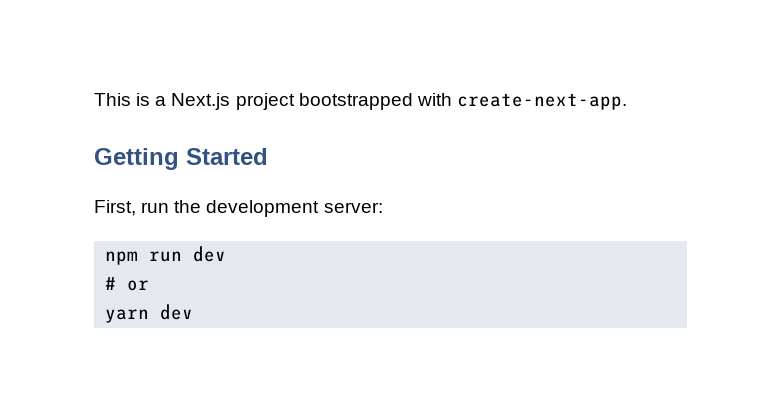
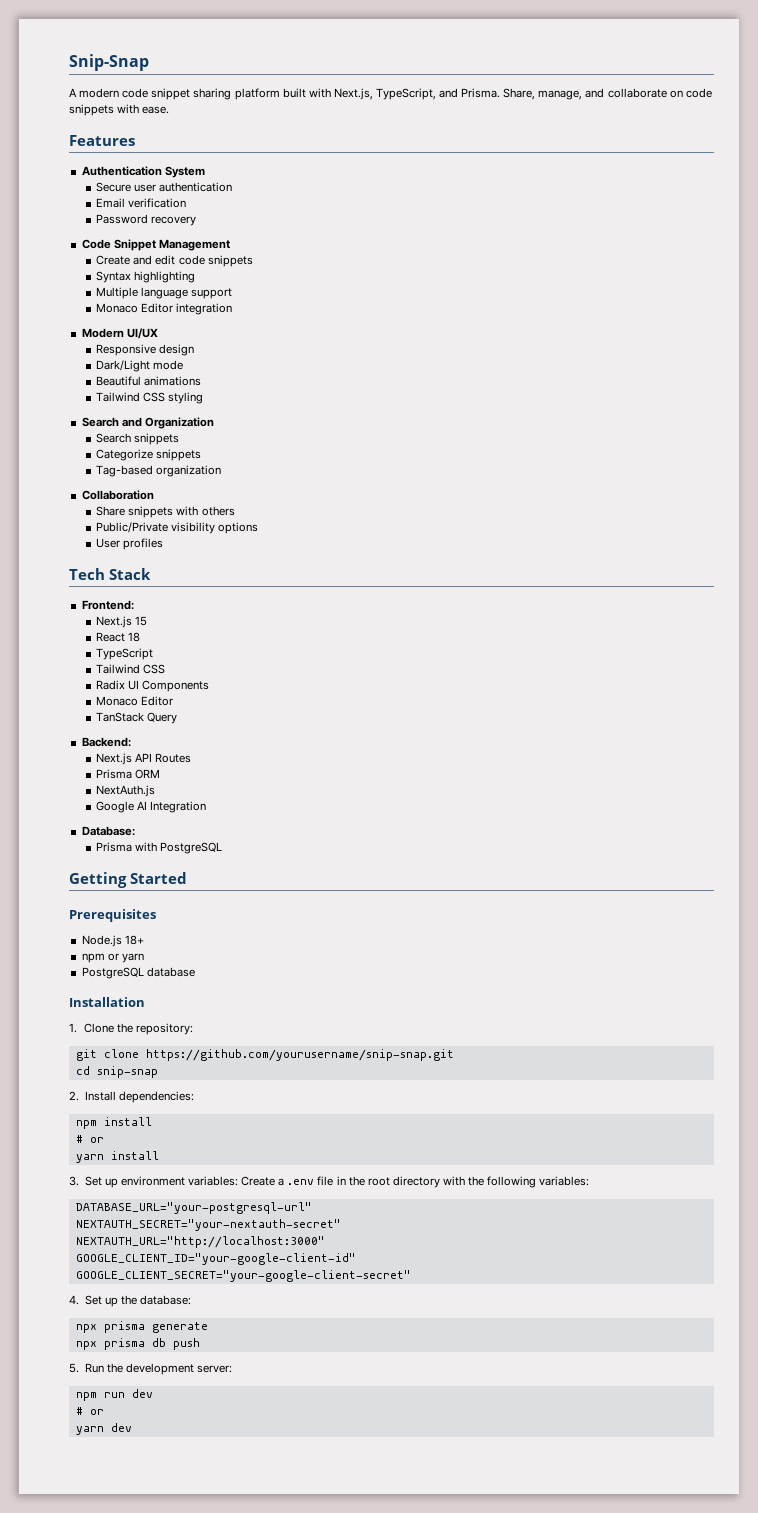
[94,93,627,110] [94,148,268,170] [94,200,170,216] This is a Next.js project bootstrapped with create-next-app. // Getting Started // First, run -> [69,54,149,71] [69,88,712,100] [69,104,170,116] [69,135,135,146] [81,166,205,178] [96,182,233,192] [96,198,187,208] [96,214,197,226] [81,239,230,251] [96,255,253,267] [96,271,196,283] [96,287,233,299] [96,303,233,315] [81,328,158,339] [96,344,195,356] [96,360,184,372] [96,376,202,386] [96,392,204,404] [81,417,214,429] [96,433,180,445] [96,449,202,461] [96,465,222,477] [81,490,154,500] [96,506,235,518] [96,522,259,534] [96,538,164,550] [69,568,151,580] [81,600,134,610] [96,616,148,628] [96,632,141,642] [96,648,154,660] [96,664,166,674] [96,680,210,692] [96,696,174,706] [96,712,178,724] [81,737,131,747] [96,753,192,765] [96,769,161,779] [96,785,156,797] [96,801,207,813] [81,826,135,836] [96,842,223,854] [69,872,187,888] [69,909,156,922] [81,935,144,947] [81,953,144,963] [81,967,195,979] [69,997,145,1007] [69,1023,193,1035] [75,1049,454,1061] [75,1066,158,1078] [69,1091,194,1103] [75,1117,152,1129] [75,1135,104,1143] [75,1151,159,1163] [69,1176,590,1188] [75,1202,312,1214] [75,1219,341,1231] [75,1236,325,1248] [75,1253,356,1265] [75,1270,411,1282] [69,1295,192,1307] [75,1321,208,1333] [75,1338,200,1350] [69,1363,104,1373] Snip-Snap // A modern code snippet sharing platform built with Next.js, TypeScript, and Prisma. Share, manage, and collaborate on code snippets with ease. // Features // Authentication System // Secure user authentication // Email verification // Password recovery // Code Snippet Management // Create and edit code snippets // Syntax highlighting // Multiple language support // Monaco Editor integration // Modern UI/UX // Responsive design // Dark/Light mode // Beautiful animations // Tailwind CSS styling // Search and Organization // Search snippets // Categorize snippets // Tag-based organization // Collaboration // Share snippets with others // Public/Private visibility options // User profiles // Tech Stack // Frontend: // Next.js 15 // React 18 // TypeScript // Tailwind CSS // Radix UI Components // Monaco Editor // TanStack Query // Backend: // Next.js API Routes // Prisma ORM // NextAuth.js // Google AI Integration // Database: // Prisma with PostgreSQL // Getting Started // Prerequisites // Node.js 18+ // npm or yarn // PostgreSQL database // Installation // 1. Clone the repository: // git clone https://github.com/yourusername/snip-snap.git // cd snip-snap // 2. Install dependencies: // npm install // # or // yarn install // 3. Set up environment variables: Create a .env file in the root directory with the following variables: // DATABASE_URL="your-postgresql-url" // NEXTAUTH_SECRET="your-nextauth-secret" // NEXTAUTH_URL="http://localhost:3000" // GOOGLE_CLIENT_ID="your-google-client-id" // GOOGLE_CLIENT_SECRET="your-google-client-secret" // 4. Set up the database: // npx prisma generate // npx prisma db push // 5. Run

